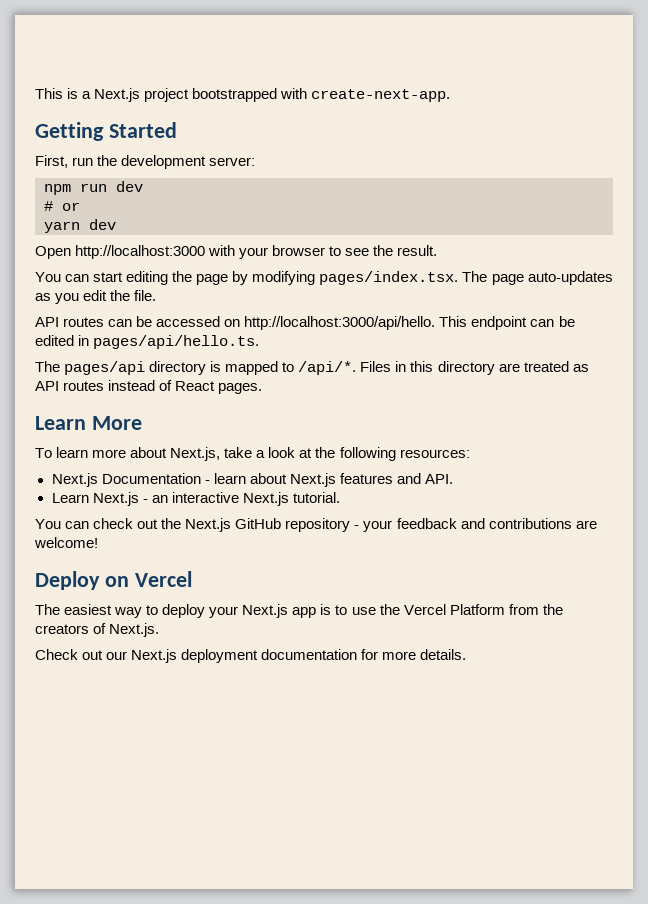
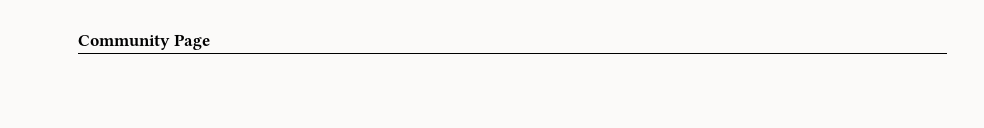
[35,88,451,102] [35,122,177,141] [35,155,256,169] [44,181,143,195] [44,201,80,211] [44,219,116,233] [35,245,438,259] [35,271,613,285] [35,290,157,304] [35,316,575,330] [35,335,260,349] [35,361,589,375] [35,380,263,394] [35,416,142,430] [35,447,470,461] [51,473,453,487] [51,492,340,506] [35,518,597,532] [34,537,98,548] [35,571,192,590] [35,604,563,618] [35,623,160,637] [35,649,467,663] This is a Next.js project bootstrapped with create-next-app. // Getting Started // First, run the development server: // npm run dev // # or // yarn dev // Open http://localhost:3000 with your browser to see the result. // You can start editing the page by modifying pages/index.tsx. The page auto-updates as you edit the file. // API routes can be accessed on http://localhost:3000/api/hello. This endpoint can be edited in pages/api/hello.ts. // The pages/api directory is mapped to /api/*. Files in this directory are treated as API routes instead of React pages. // Learn More // To learn more about Next.js, take a look at the following resources: // Next.js Documentation - learn about Next.js features and API. // Learn Next.js - an interactive Next.js tutorial. // You can check out the Next.js GitHub repository - your feedback and contributions are welcome! // Deploy on Vercel // The easiest way to deploy your Next.js app is to use the Vercel Platform from the creators of Next.js. // Check out our Next.js deployment documentation for more details. -> [78,34,210,50] Community Page

